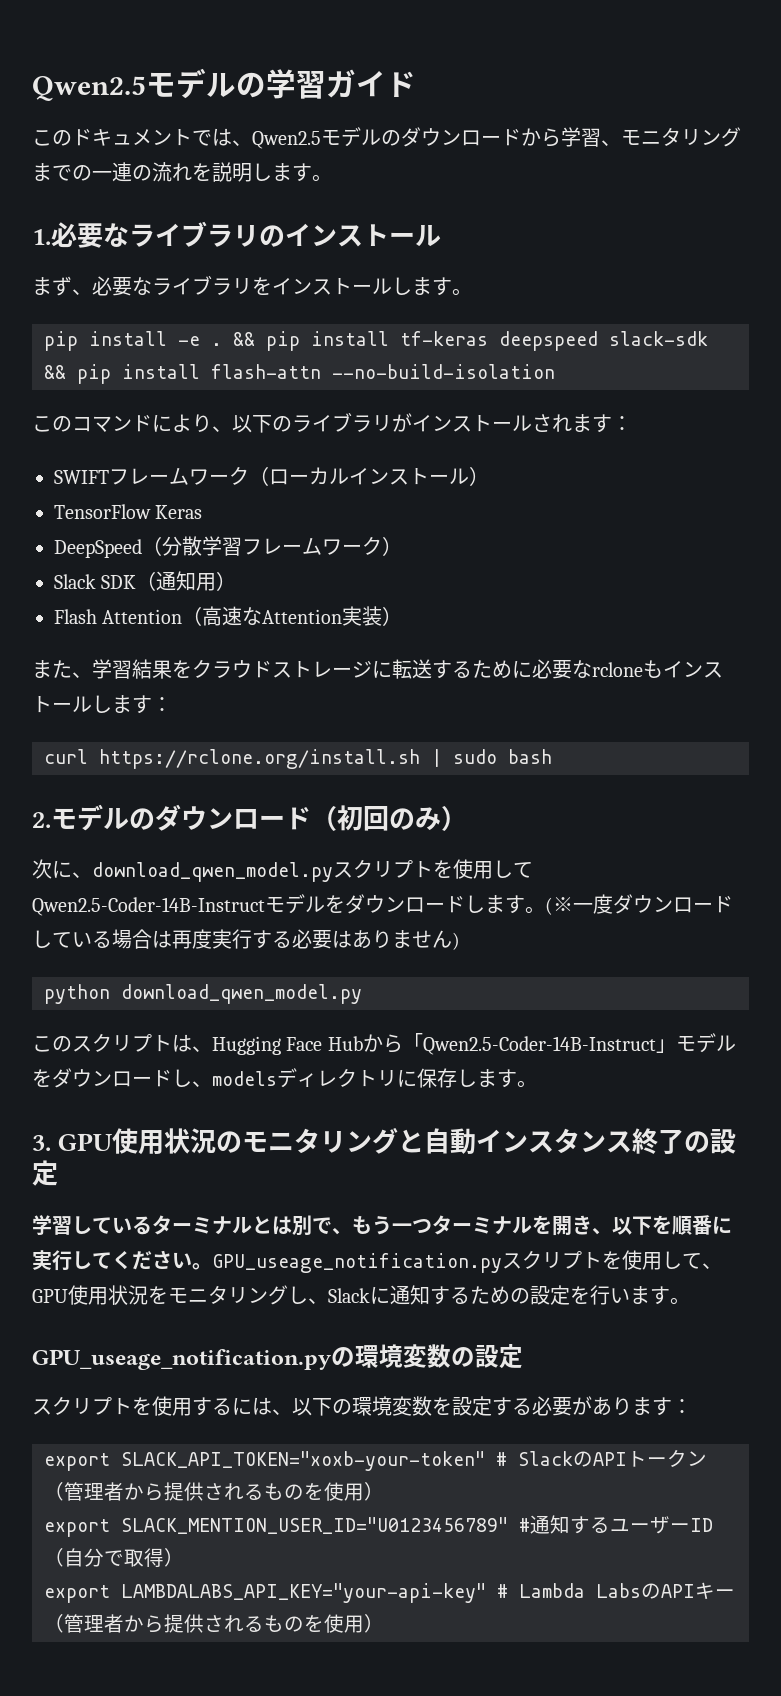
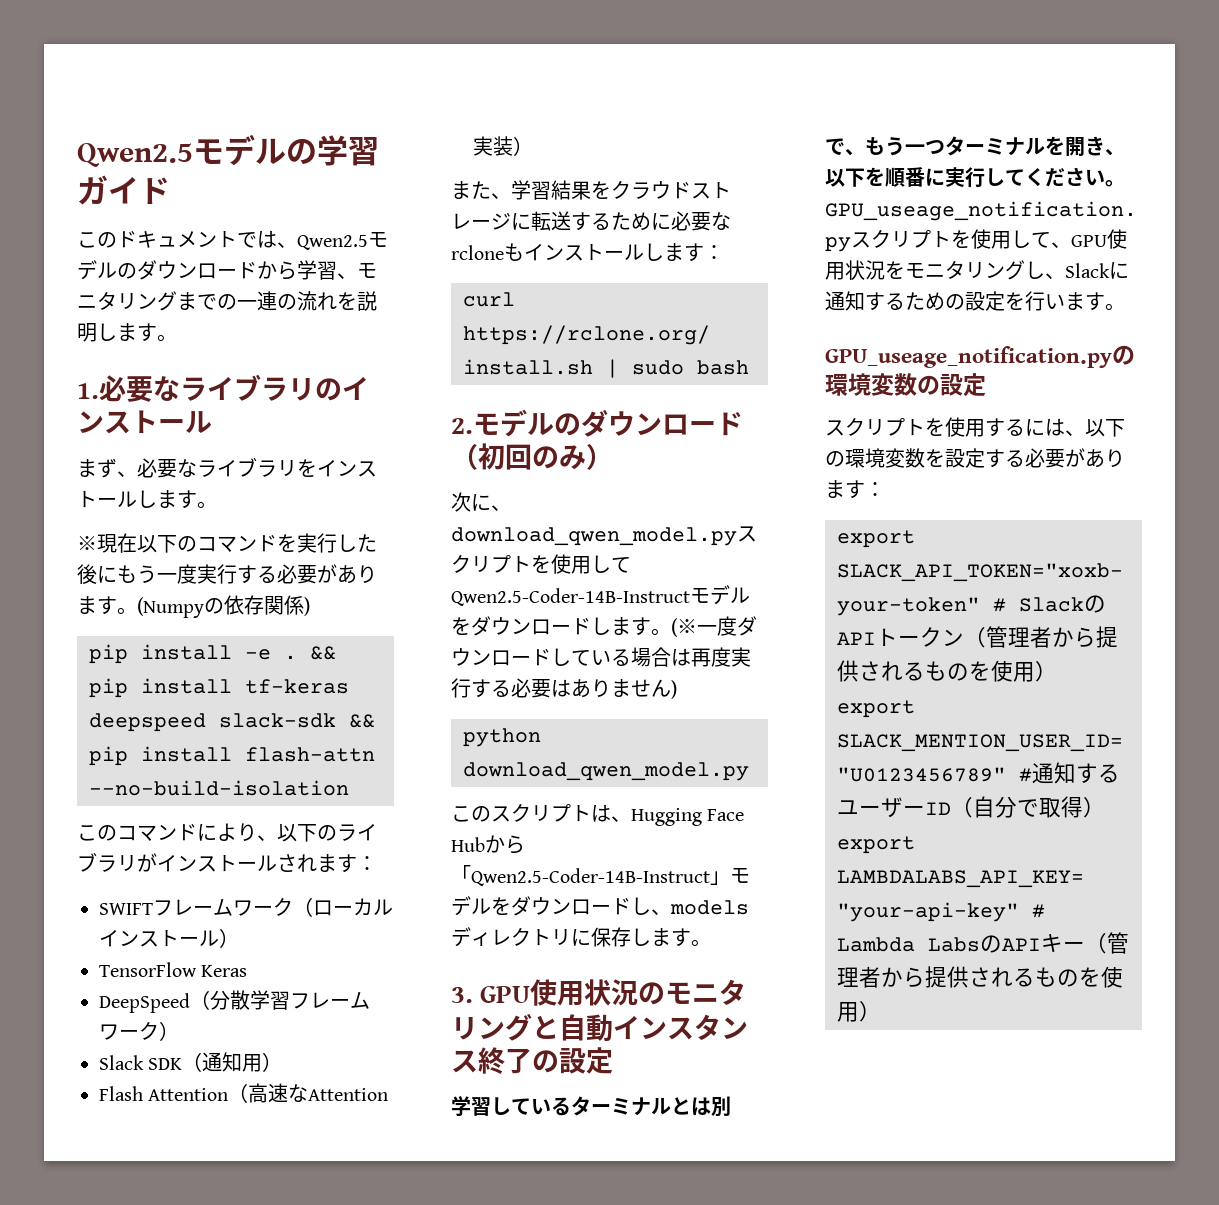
(472, 292) none -> [77,533,377,553] [77,564,377,584] [77,595,310,618] // ※現在以下のコマンドを実行した後にもう一度実行する必要があります。(Numpyの依存関係)

